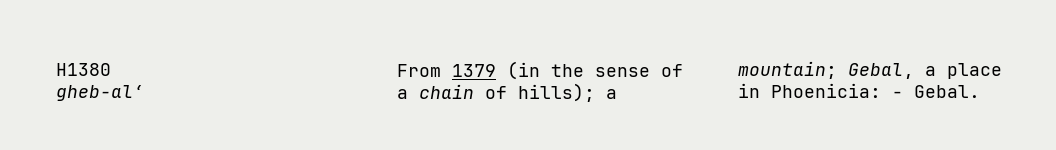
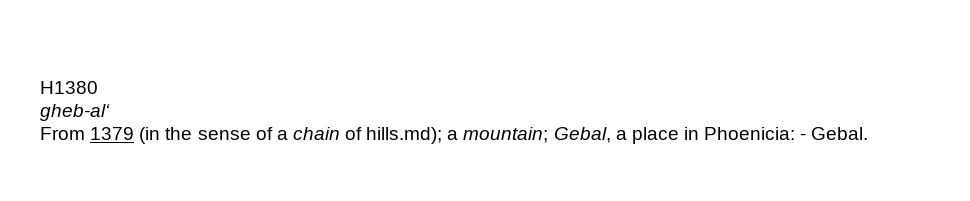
[518,83,595,102] hills); -> [366,127,443,144] hills.md);

